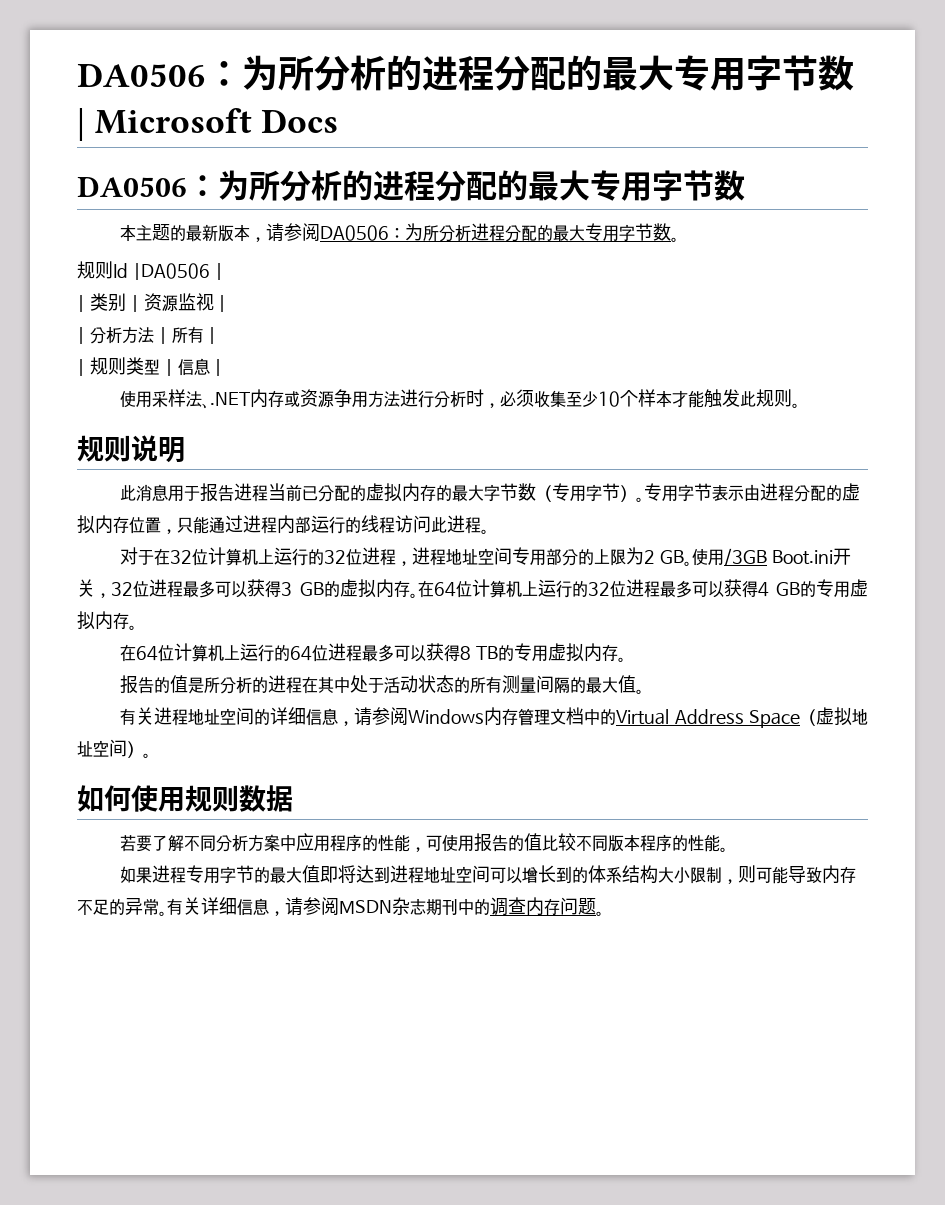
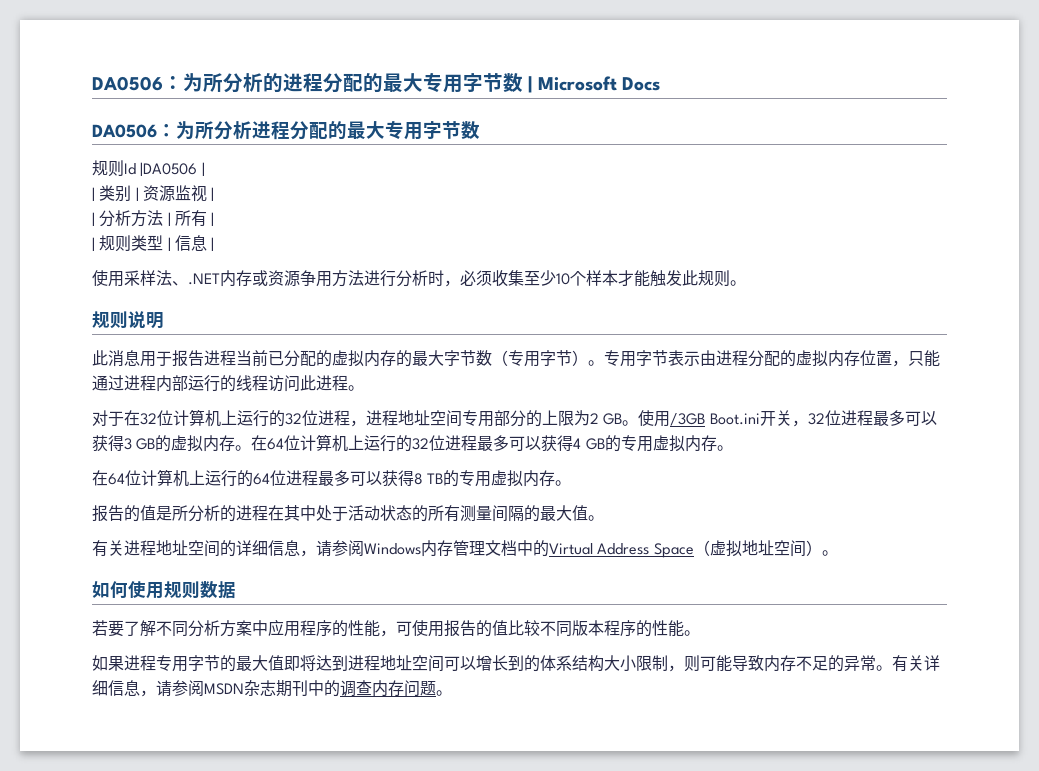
[342,170,745,201] [120,223,680,242] 的进程分配的最大专用字节数 // 本主题的最新版本，请参阅DA0506：为所分析进程分配的最大专用字节数。 -> [252,120,480,140] 进程分配的最大专用字节数

